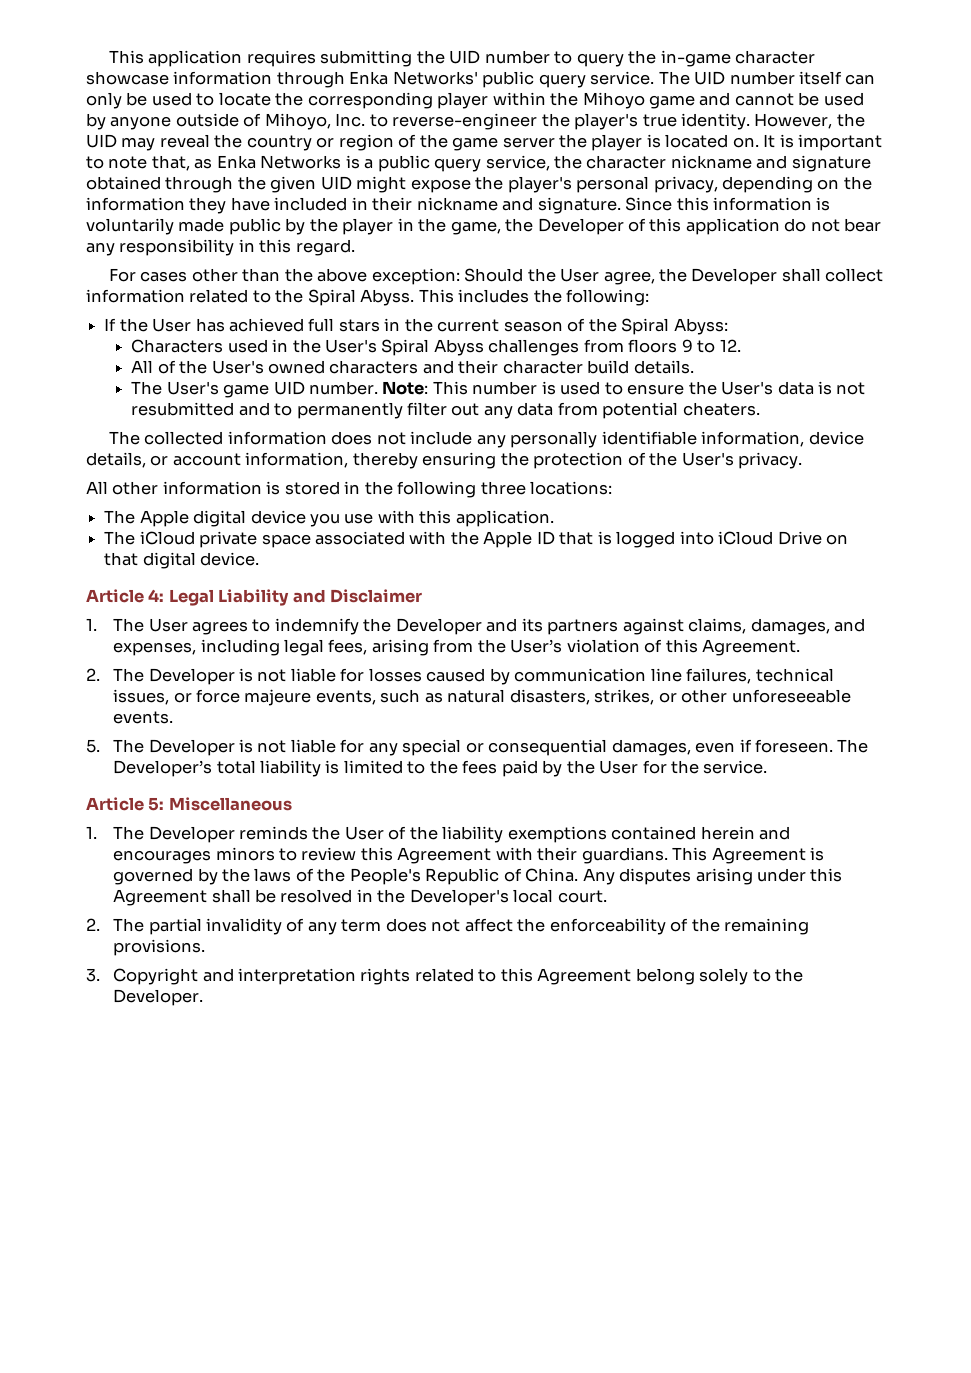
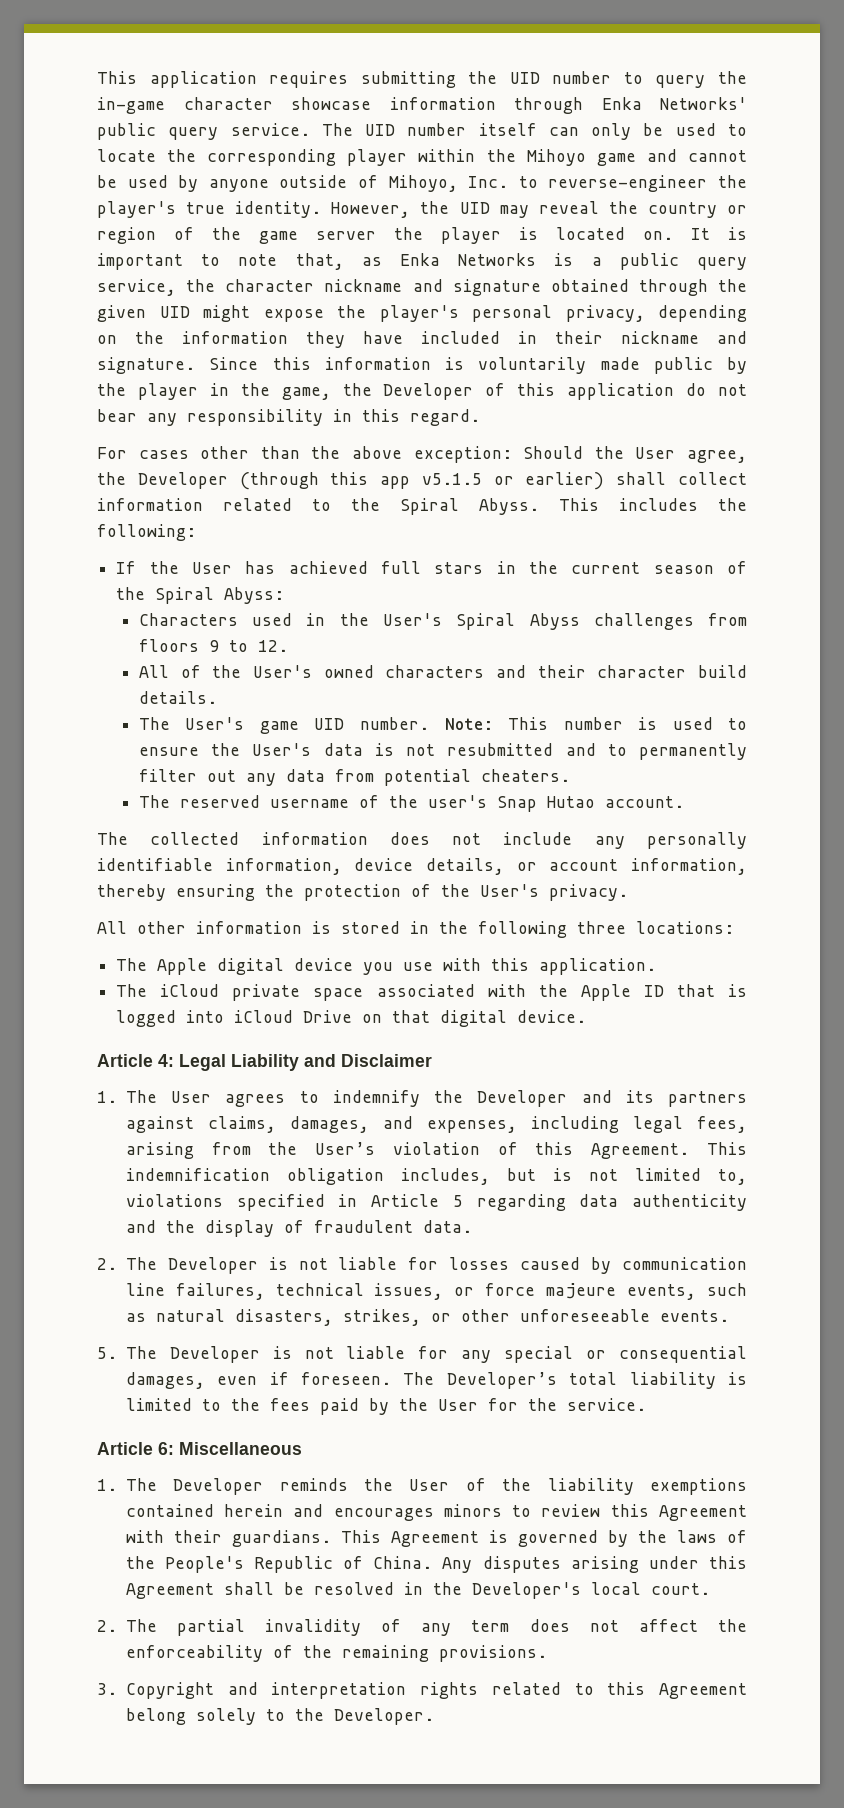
(778, 276) none -> [239,472,605,490] (through this app v5.1.5 or earlier)
(760, 409) none -> [138,795,684,812] // The reserved username of the user's Snap Hutao account.
(801, 647) none -> [707,1142,747,1155] [125,1168,747,1185] [125,1194,747,1211] [125,1220,472,1237] This indemnification obligation includes, but is not limited to, violations specified in Article 5 regarding data authenticity and the display of fraudulent data.
[148,797,165,811] 5: -> [158,1442,174,1455] 6:

